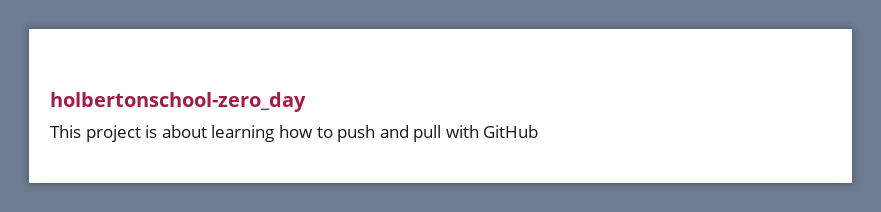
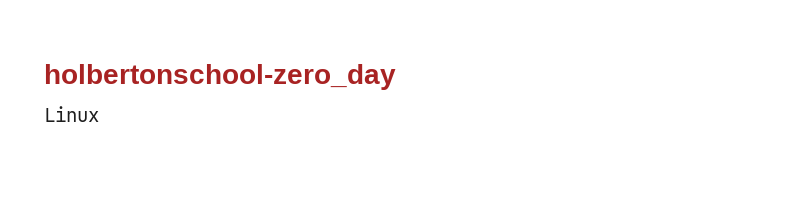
[50,125,539,142] This project is about learning how to push and pull with GitHub -> [44,106,99,122] Linux

